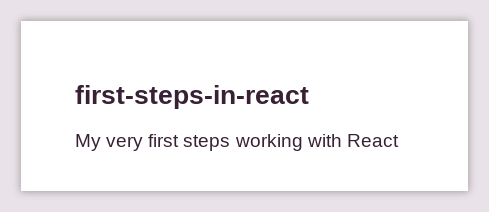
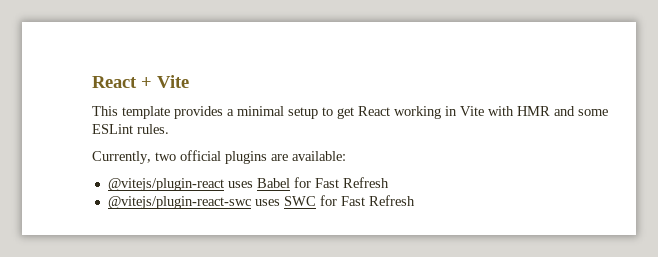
[75,85,309,109] [75,134,399,151] first-steps-in-react // My very first steps working with React -> [92,75,189,88] [92,106,608,119] [92,124,169,134] [92,150,346,164] [107,177,389,191] [107,195,415,209] React + Vite // This template provides a minimal setup to get React working in Vite with HMR and some ESLint rules. // Currently, two official plugins are available: // @vitejs/plugin-react uses Babel for Fast Refresh // @vitejs/plugin-react-swc uses SWC for Fast Refresh

